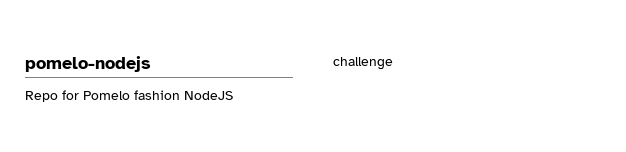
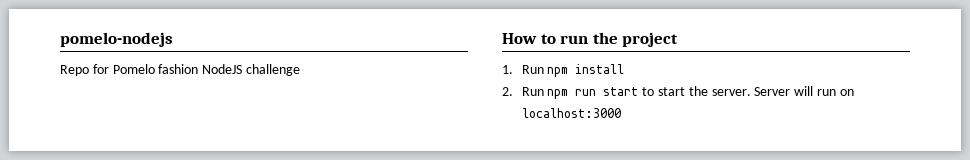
(393, 63) none -> [502,32,679,47] [502,64,625,77] [502,86,854,99] [521,108,621,118] // How to run the project // 1. Run npm install // 2. Run npm run start to start the server. Server will run on localhost:3000

